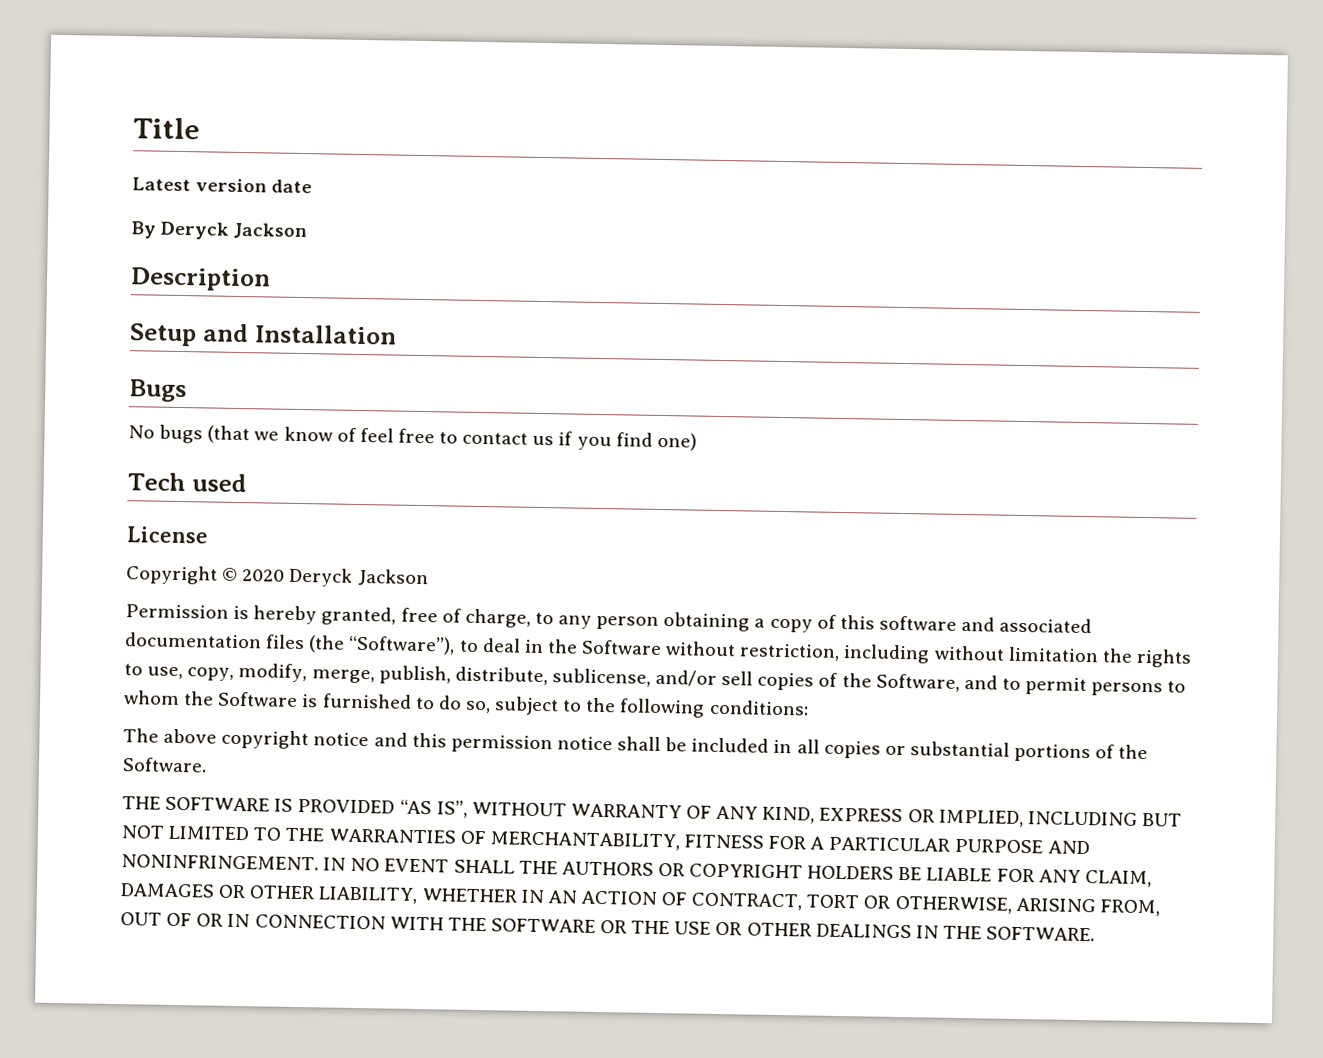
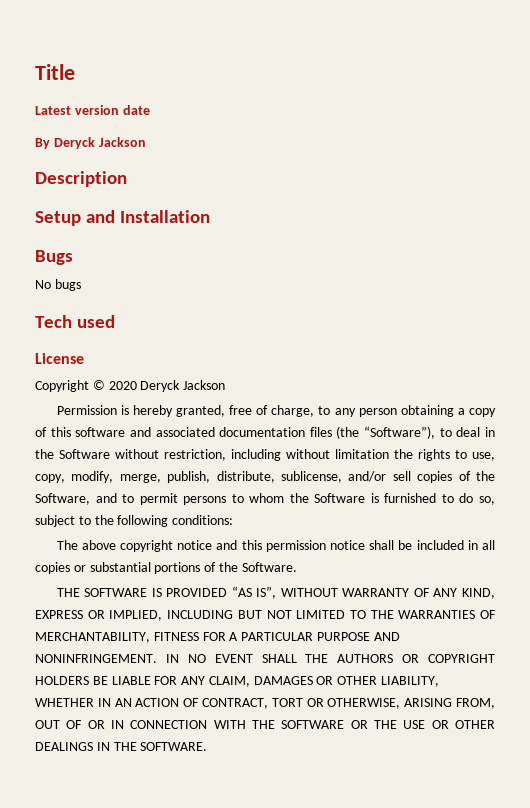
[207,425,697,451] (that we know of feel free to contact us if you find one) -> (81, 285) none

